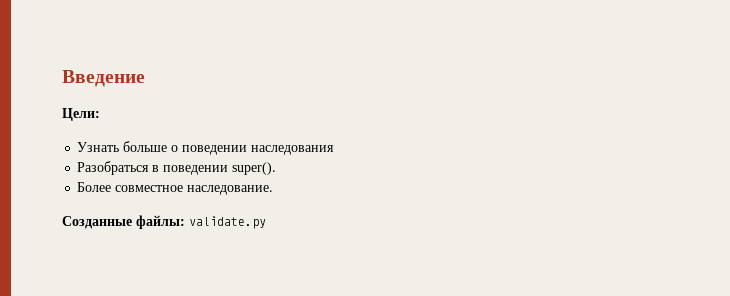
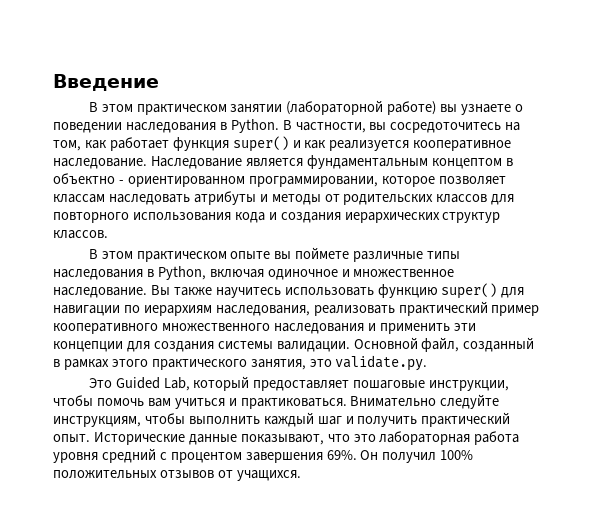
[62,108,100,121] [77,141,335,155] [77,161,277,175] [77,182,274,195] [62,215,266,229] Цели: // Узнать больше о поведении наследования // Разобраться в поведении super(). // Более совместное наследование. // Созданные файлы: validate.py -> [88,100,524,115] [53,119,521,133] [53,136,512,152] [53,155,513,169] [53,173,506,187] [53,191,515,205] [53,212,501,223] [53,230,108,239] [88,247,461,262] [53,266,455,280] [53,283,525,299] [53,301,540,316] [53,323,476,334] [53,337,535,352] [53,355,428,371] [88,376,510,391] [53,394,500,409] [53,412,511,427] [53,431,520,445] [53,448,474,463] [53,470,301,481] В этом практическом занятии (лабораторной работе) вы узнаете о поведении наследования в Python. В частности, вы сосредоточитесь на том, как работает функция super() и как реализуется кооперативное наследование. Наследование является фундаментальным концептом в объектно - ориентированном программировании, которое позволяет классам наследовать атрибуты и методы от родительских классов для повторного использования кода и создания иерархических структур классов. // В этом практическом опыте вы поймете различные типы наследования в Python, включая одиночное и множественное наследование. Вы также научитесь использовать функцию super() для навигации по иерархиям наследования, реализовать практический пример кооперативного множественного наследования и применить эти концепции для создания системы валидации. Основной файл, созданный в рамках этого практического занятия, это validate.py. // Это Guided Lab, который предоставляет пошаговые инструкции, чтобы помочь вам учиться и практиковаться. Внимательно следуйте инструкциям, чтобы выполнить каждый шаг и получить практический опыт. Исторические данные показывают, что это лабораторная работа уровня средний с процентом завершения 69%. Он получил 100% положительных отзывов от учащихся.

